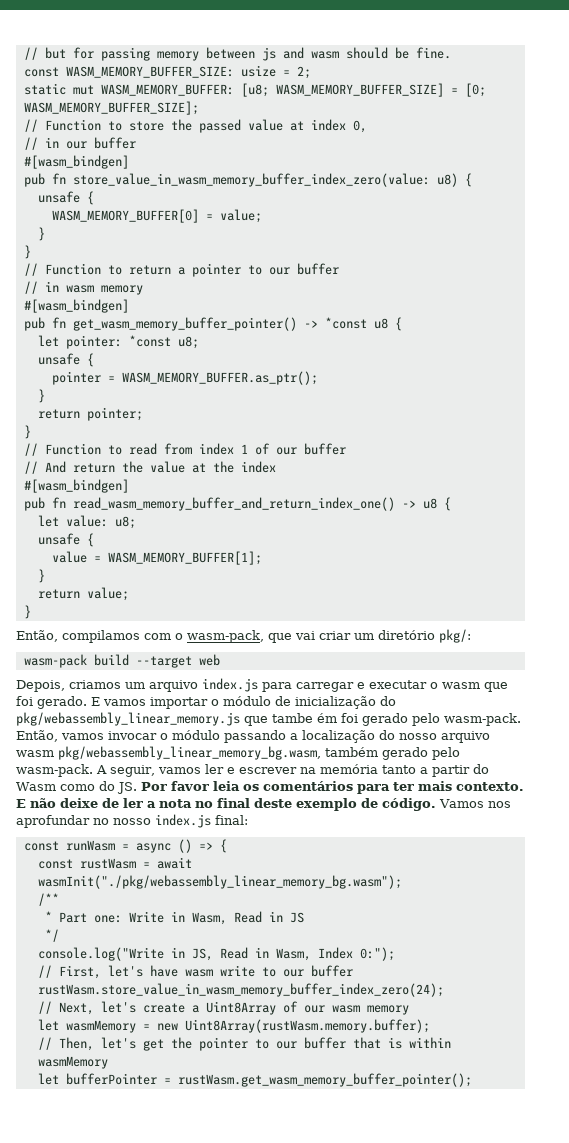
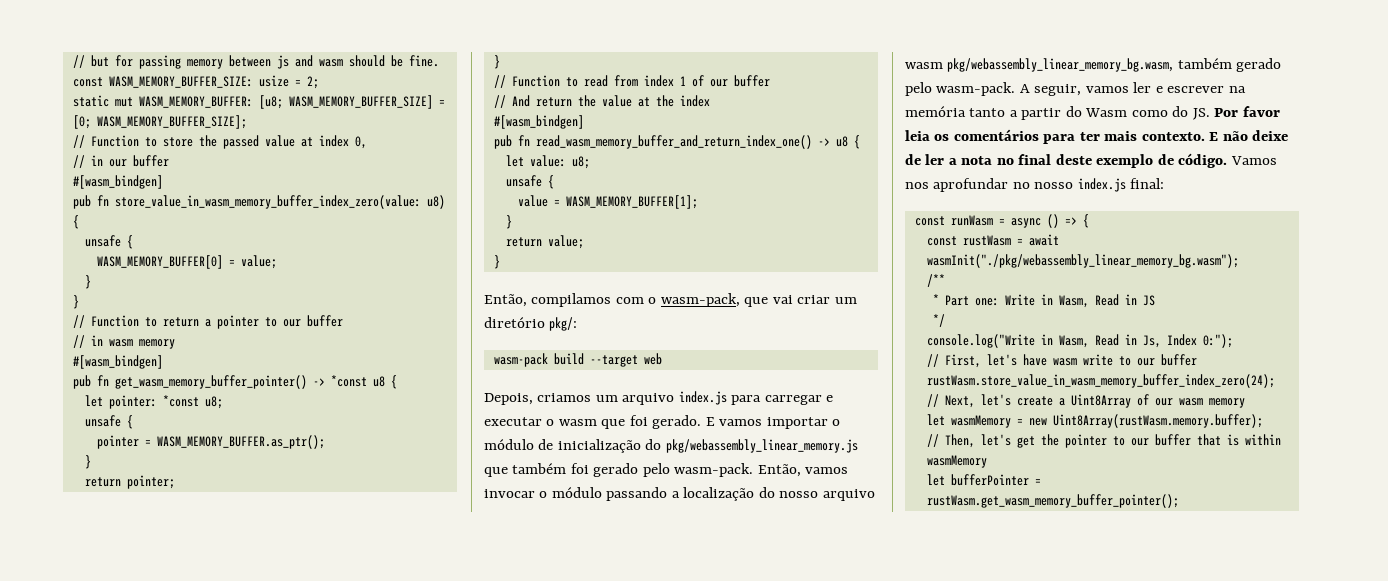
[272,713,337,723] tambe ém -> [512,463,567,474] também
[191,947,311,961] JS, Read in Wasm, -> [1058,334,1161,348] Wasm, Read in Js,

